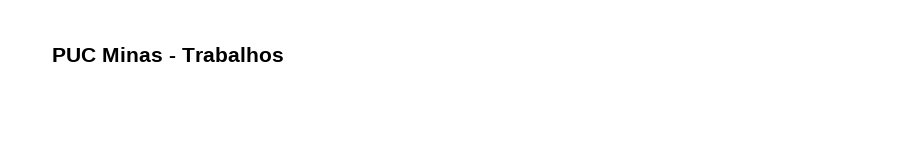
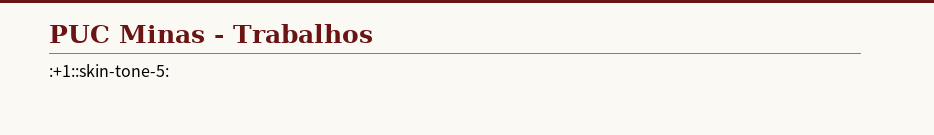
(284, 54) none -> [49,63,169,77] // :+1::skin-tone-5:

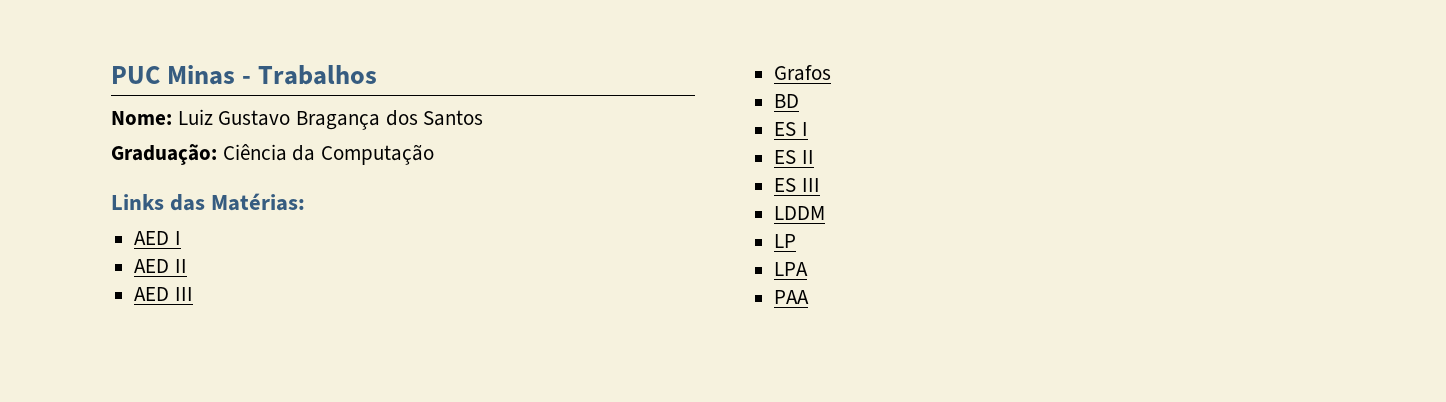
[49,63,169,77] :+1::skin-tone-5: -> [111,109,484,130] [111,144,435,165] [111,193,306,211] [134,231,181,245] [134,259,187,273] [134,287,193,301] [774,65,832,81] [774,94,800,108] [774,122,808,136] [774,150,814,164] [774,178,820,192] [774,206,826,220] [774,234,797,248] [774,262,809,276] [774,290,810,304] Nome: Luiz Gustavo Bragança dos Santos // Graduação: Ciência da Computação // Links das Matérias: // AED I // AED II // AED III // Grafos // BD // ES I // ES II // ES III // LDDM // LP // LPA // PAA

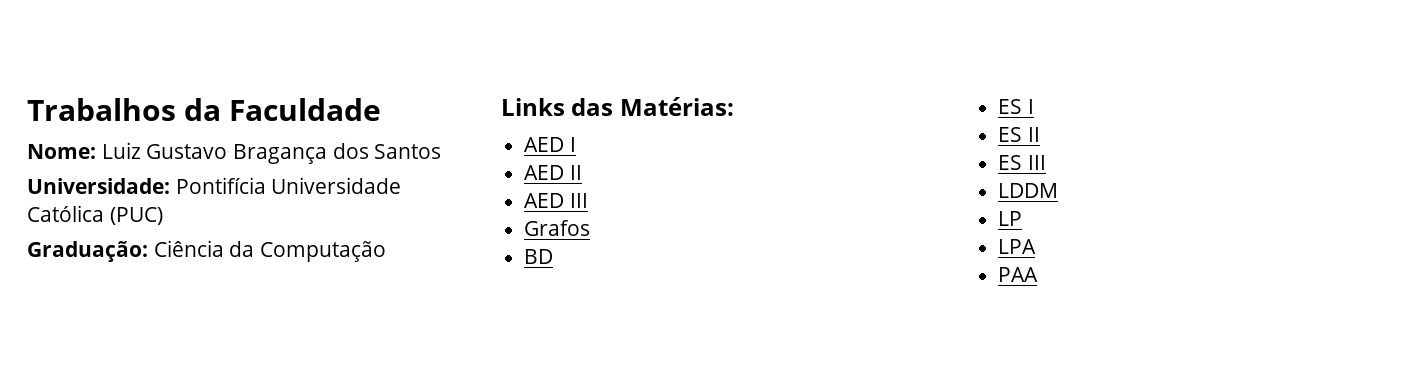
[111,65,252,85] PUC Minas - -> (27, 109) none
(378, 75) none -> [183,98,381,121] da Faculdade
(484, 118) none -> [27,177,402,194] [27,205,163,225] // Universidade: Pontifícia Universidade Católica (PUC)

